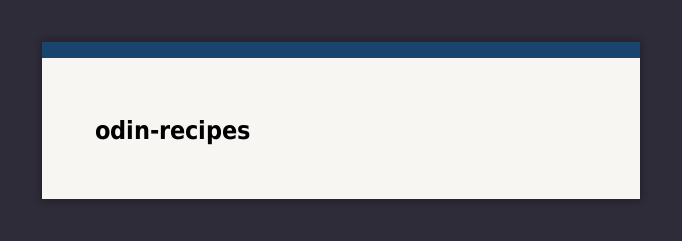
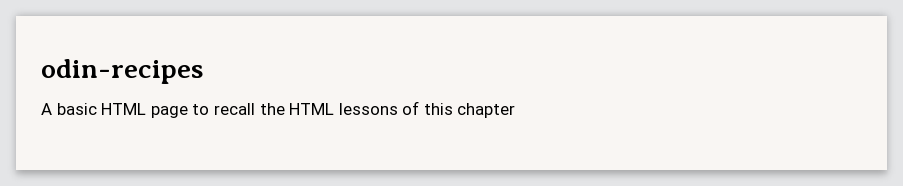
(250, 132) none -> [41,101,516,118] // A basic HTML page to recall the HTML lessons of this chapter

